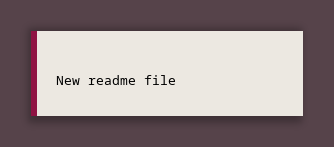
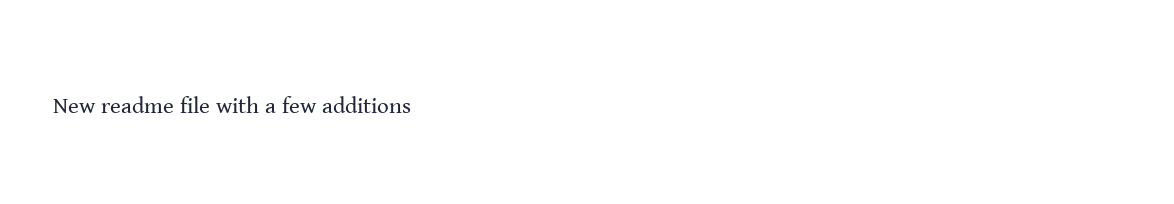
(176, 80) none -> [216,96,412,113] with a few additions

